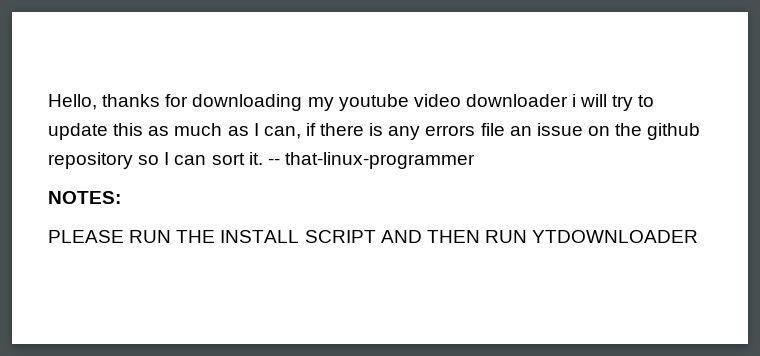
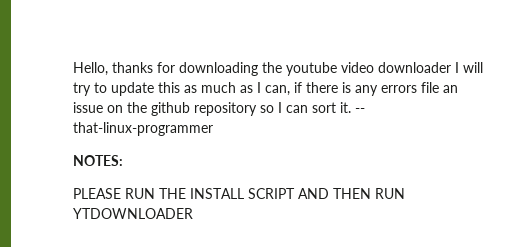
[307,97,334,111] my -> [262,62,282,73] the
[572,94,577,107] i -> [455,62,459,73] I

